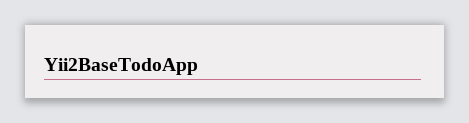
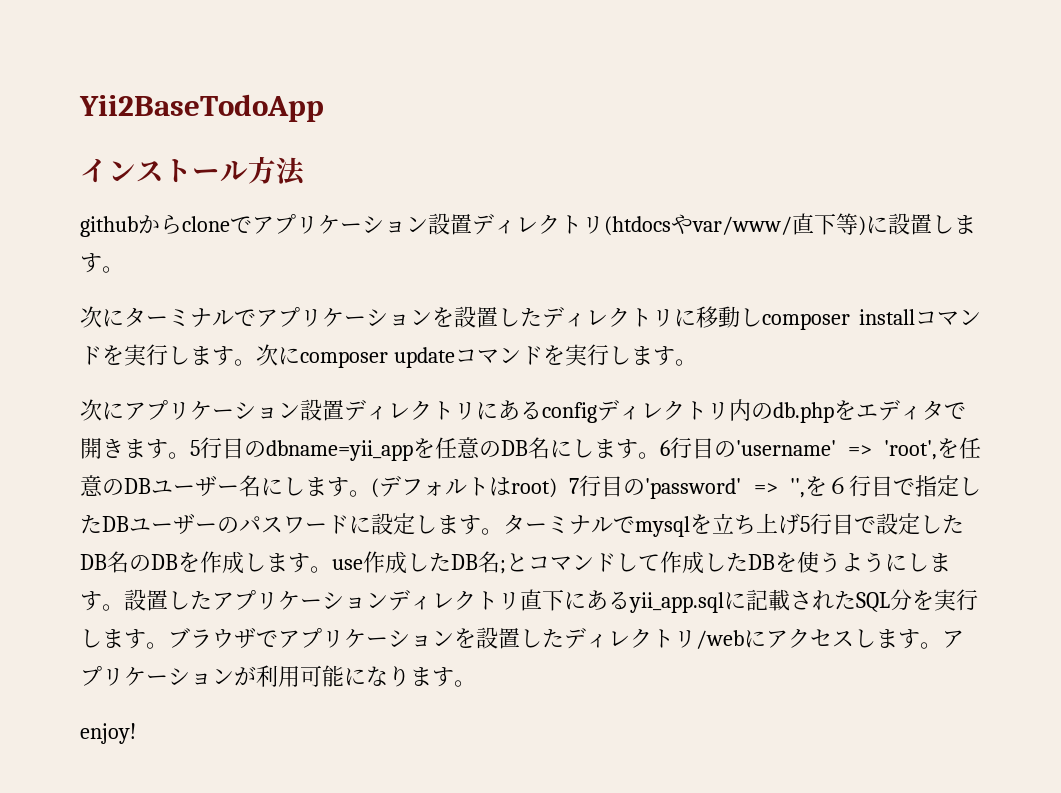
(198, 66) none -> [80,156,306,186] [80,213,976,237] [80,253,124,273] [80,306,981,330] [80,344,697,368] [80,399,966,423] [80,437,981,461] [80,475,981,499] [80,513,964,537] [80,551,951,574] [80,589,978,613] [80,627,964,649] [80,665,476,687] [80,723,136,744] // インストール方法 // githubからcloneでアプリケーション設置ディレクトリ(htdocsやvar/www/直下等)に設置します。 // 次にターミナルでアプリケーションを設置したディレクトリに移動しcomposer installコマンドを実行します。次にcomposer updateコマンドを実行します。 // 次にアプリケーション設置ディレクトリにあるconfigディレクトリ内のdb.phpをエディタで開きます。5行目のdbname=yii_appを任意のDB名にします。6行目の'username' => 'root',を任意のDBユーザー名にします。(デフォルトはroot) 7行目の'password' => '',を６行目で指定したDBユーザーのパスワードに設定します。ターミナルでmysqlを立ち上げ5行目で設定したDB名のDBを作成します。use作成したDB名;とコマンドして作成したDBを使うようにします。設置したアプリケーションディレクトリ直下にあるyii_app.sqlに記載されたSQL分を実行します。ブラウザでアプリケーションを設置したディレクトリ/webにアクセスします。アプリケーションが利用可能になります。 // enjoy!

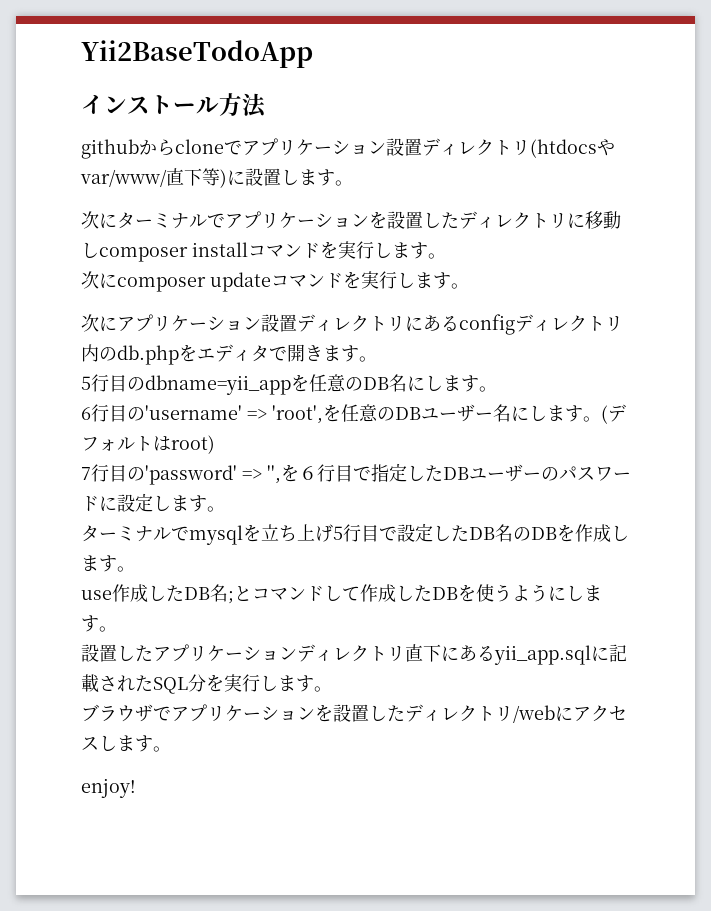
(256, 362) none -> (446, 256) //
(190, 455) none -> (377, 359) //
(660, 455) none -> (497, 389) //
(557, 488) none -> (215, 444) //
(503, 531) none -> (225, 509) //
(332, 569) none -> (135, 569) //
(124, 607) none -> (117, 629) //
(168, 645) none -> (332, 689) //
[942,630,964,648] [80,665,476,687] アプリケーションが利用可能になります。 -> (171, 749) none

